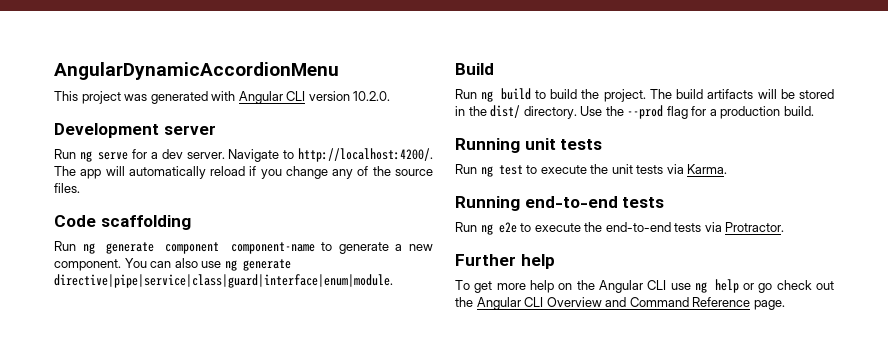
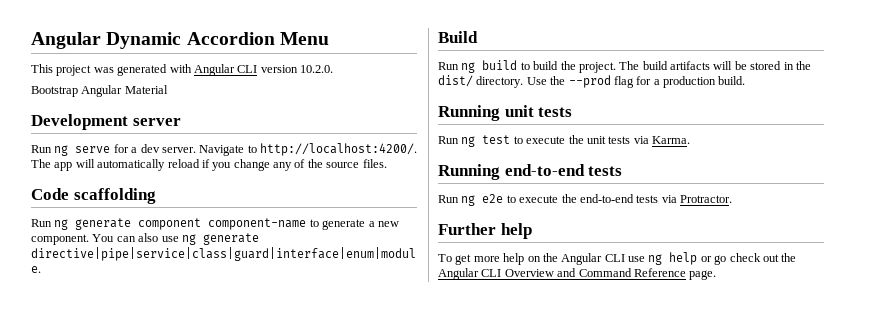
[54,62,339,80] AngularDynamicAccordionMenu -> [31,32,329,49] Angular Dynamic Accordion Menu
(391, 96) none -> [31,85,168,97] // Bootstrap Angular Material

